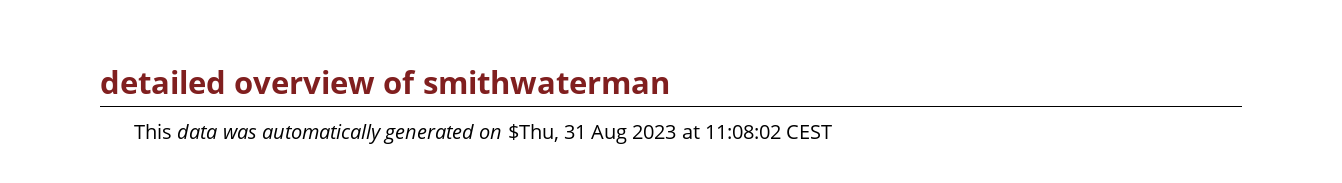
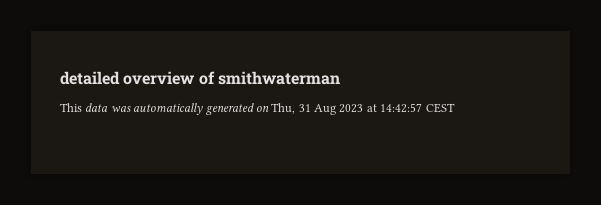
[507,124,559,142] $Thu, -> [271,103,296,114] Thu,
[705,125,782,139] 11:08:02 -> [380,103,423,113] 14:42:57

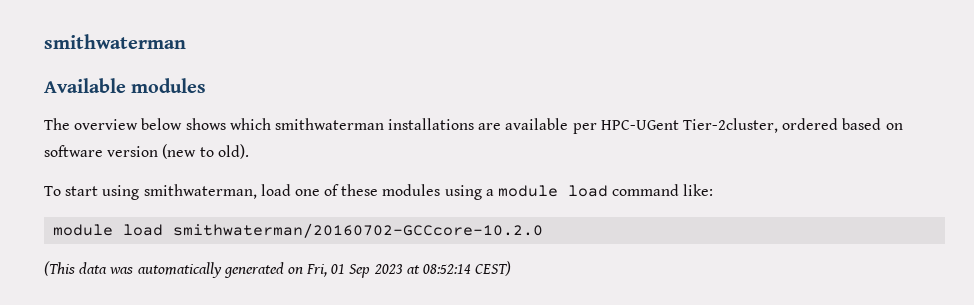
[60,71,340,85] [60,103,82,112] detailed overview of smithwaterman // This -> [44,34,186,49] [44,78,207,93] [44,118,903,134] [44,144,249,159] [44,184,714,200] [53,223,544,238] [44,261,75,276] smithwaterman // Available modules // The overview below shows which smithwaterman installations are available per HPC-UGent Tier-2cluster, ordered based on software version (new to old). // To start using smithwaterman, load one of these modules using a module load command like: // module load smithwaterman/20160702-GCCcore-10.2.0 // (This
[271,103,455,115] Thu, 31 Aug 2023 at 14:42:57 CEST -> [306,261,512,278] Fri, 01 Sep 2023 at 08:52:14 CEST)

